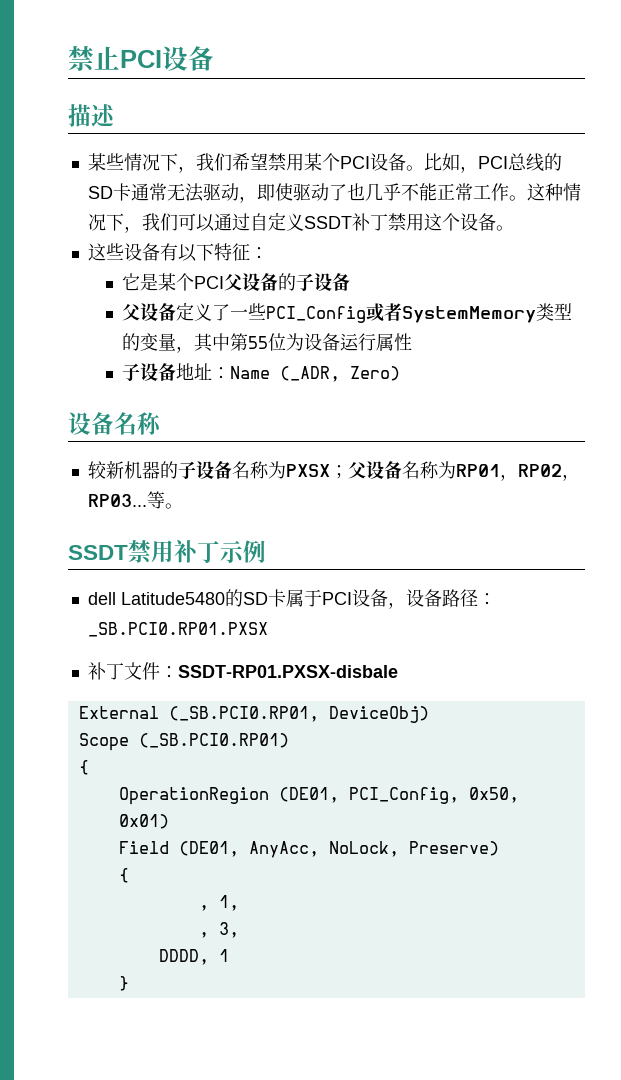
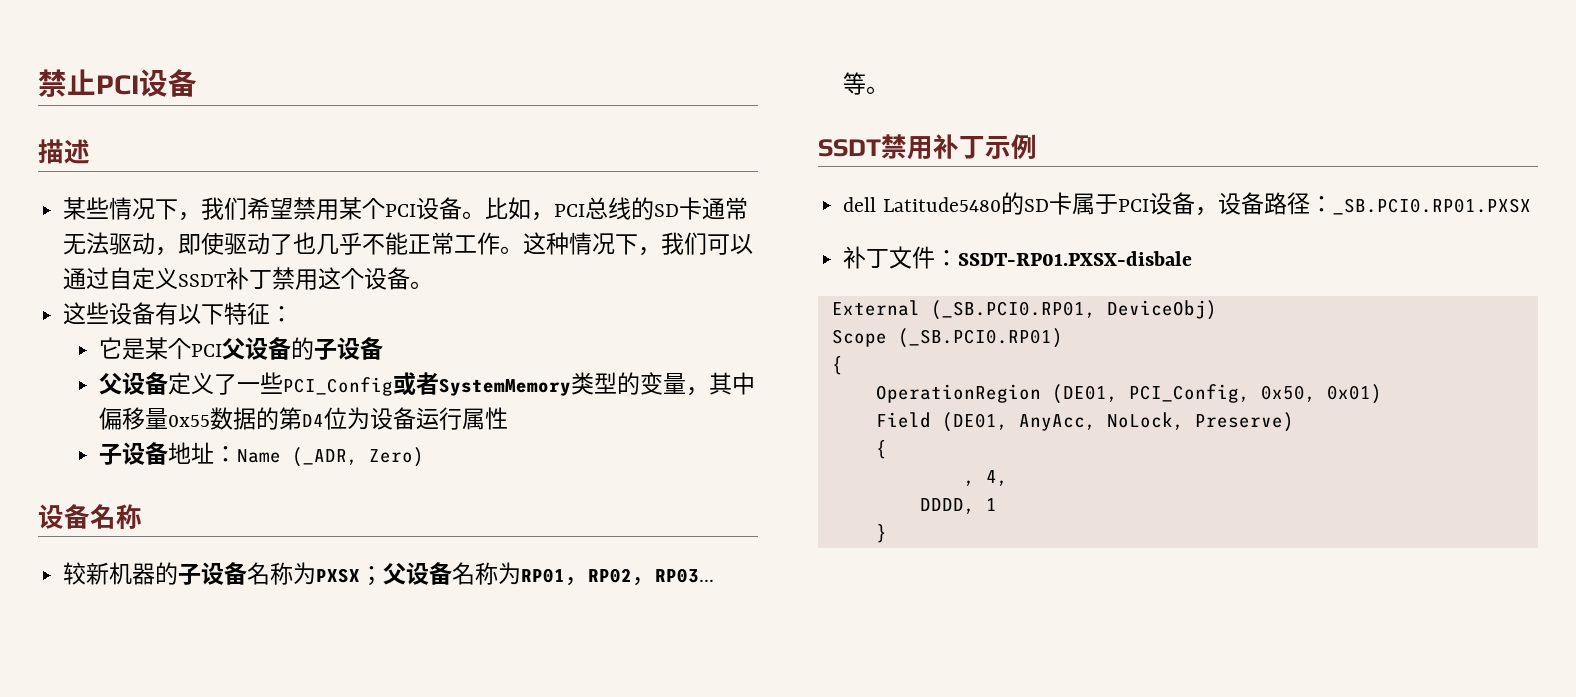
[230,333,269,351] 第55 -> [99,407,325,430] 偏移量0x55数据的第D4
[218,895,239,911] [198,922,239,938] 1, // , 3, -> [985,470,1008,486] 4,

